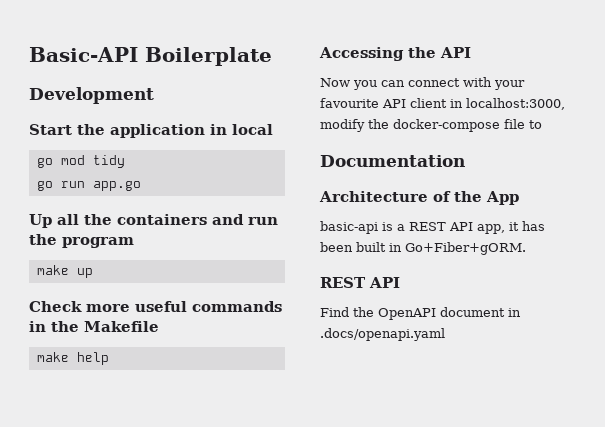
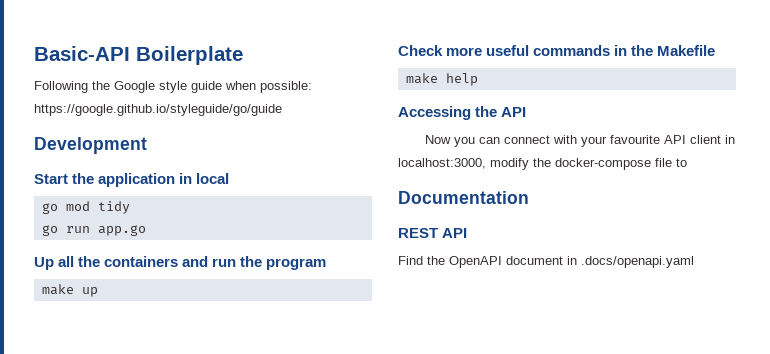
(272, 56) none -> [34,81,312,93] [34,104,282,116] // Following the Google style guide when possible: https://google.github.io/styleguide/go/guide
[319,191,519,205] [320,221,545,234] [320,242,526,255] // Architecture of the App // basic-api is a REST API app, it has been built in Go+Fiber+gORM. -> (529, 197) none

